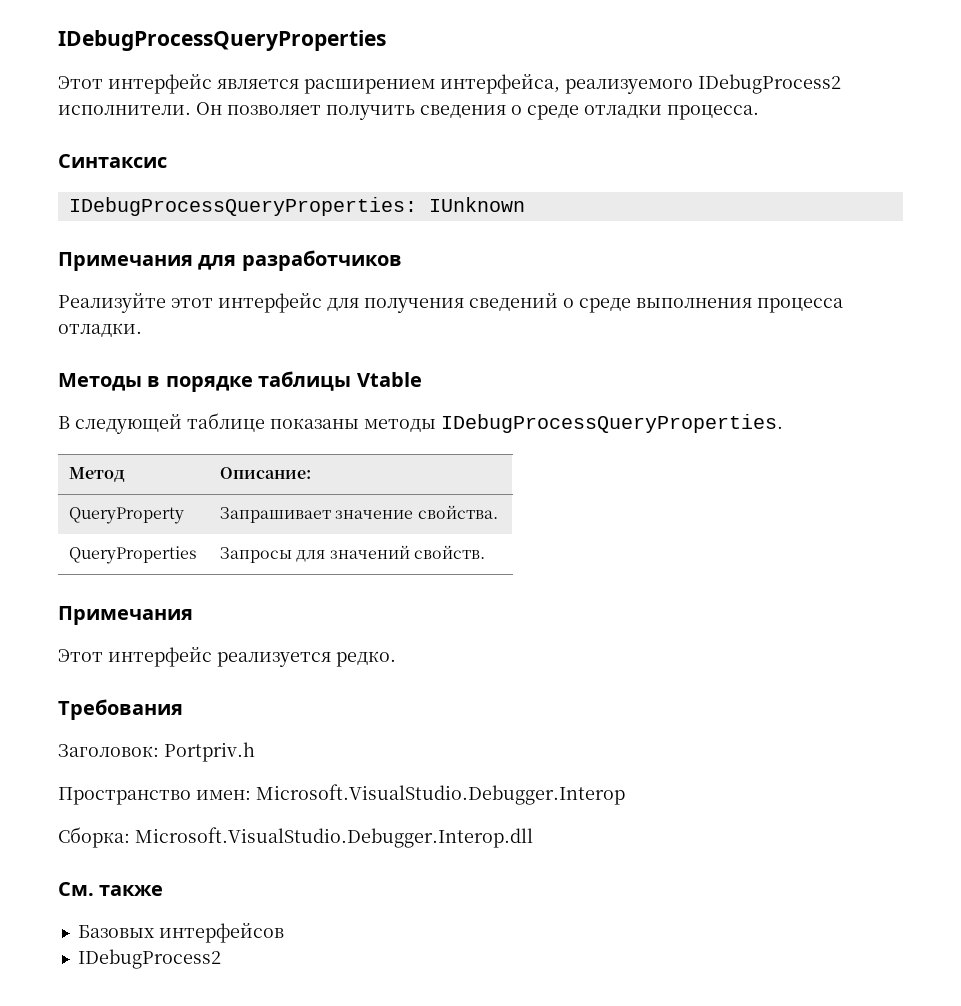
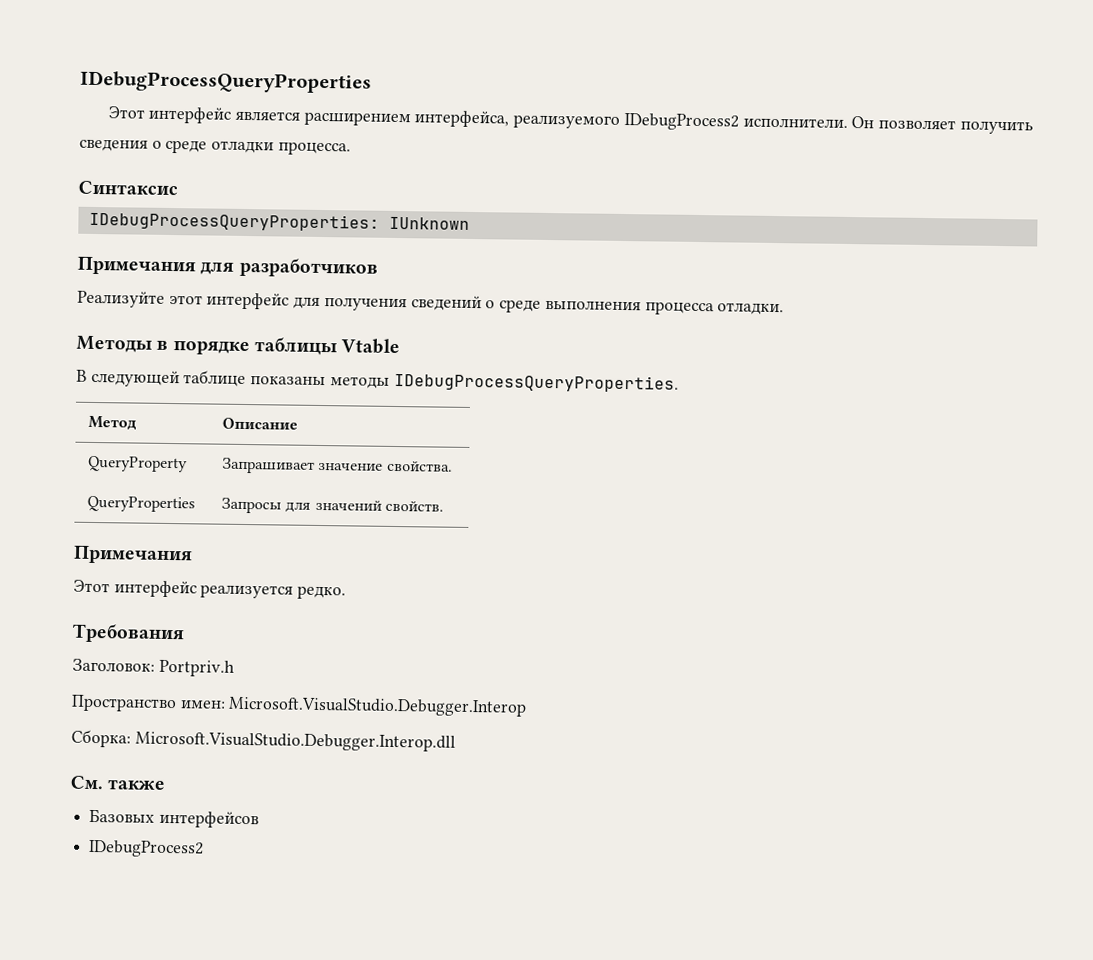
[220,467,312,479] Описание: -> [222,417,299,430] Описание

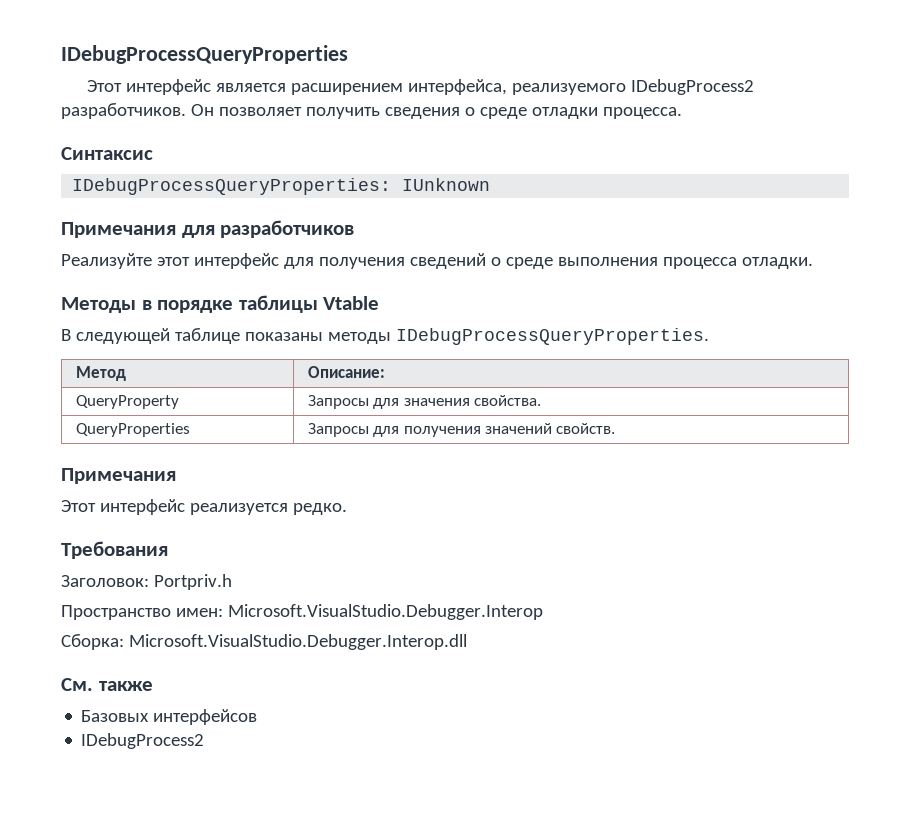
[742,117,848,128] исполнители. -> [61,103,186,119] разработчиков.
[222,417,299,430] Описание -> [307,366,385,378] Описание:
[222,457,384,474] Запрашивает значение -> [307,395,470,409] Запросы для значения
(312, 507) none -> [403,426,481,437] получения

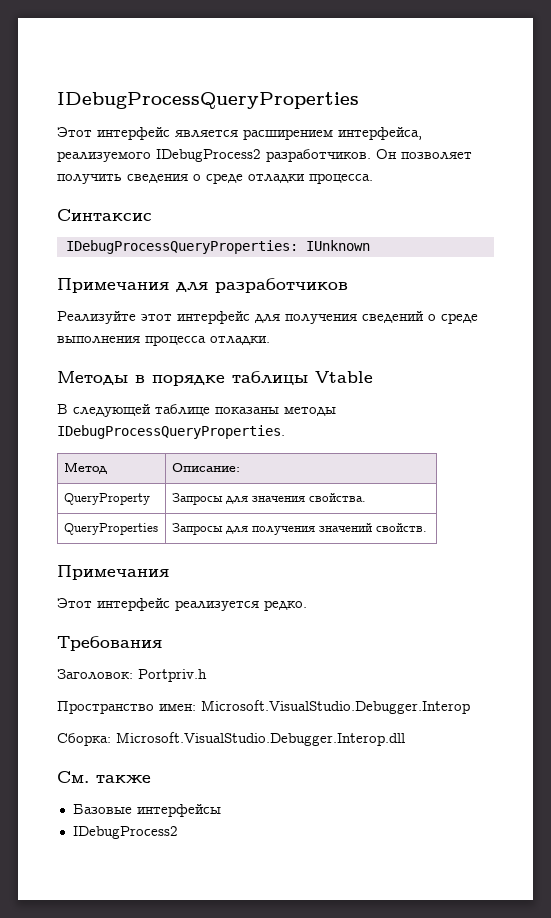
[81,709,258,725] Базовых интерфейсов -> [72,804,221,817] Базовые интерфейсы

